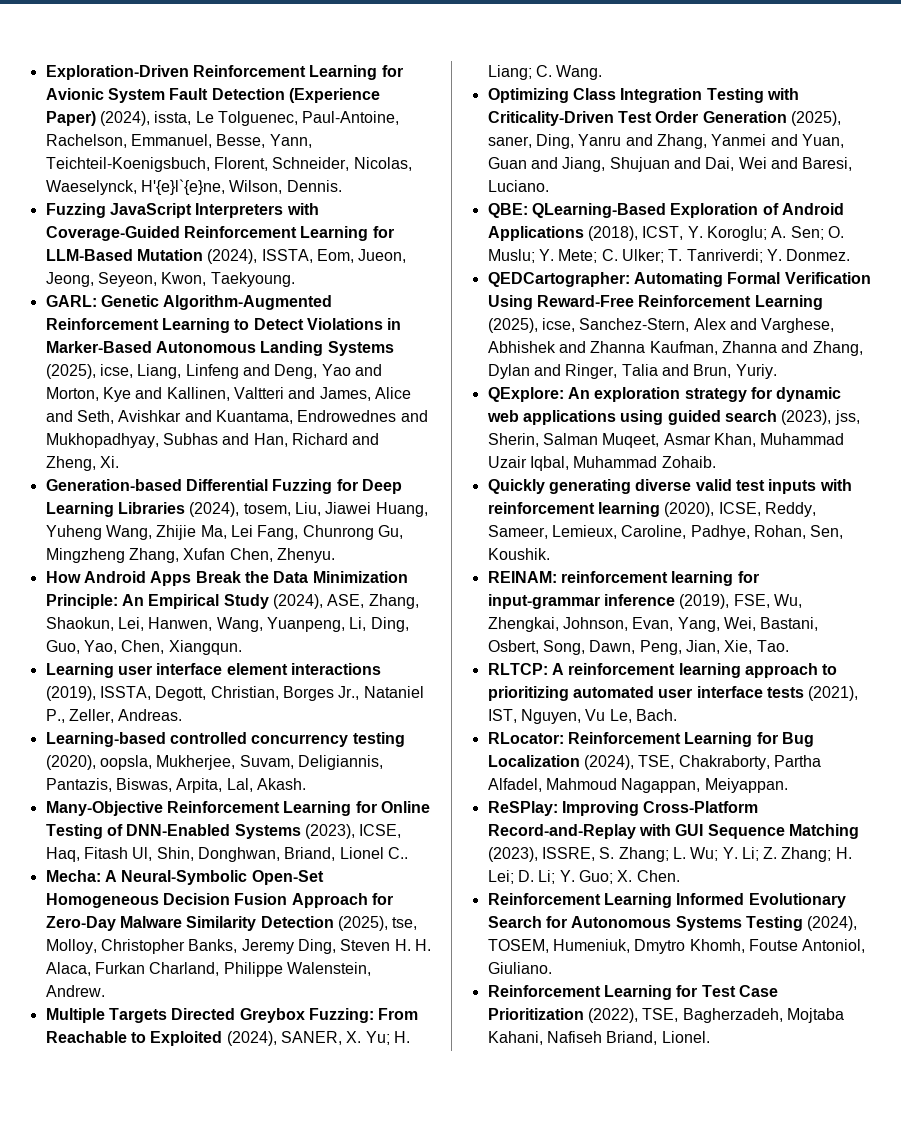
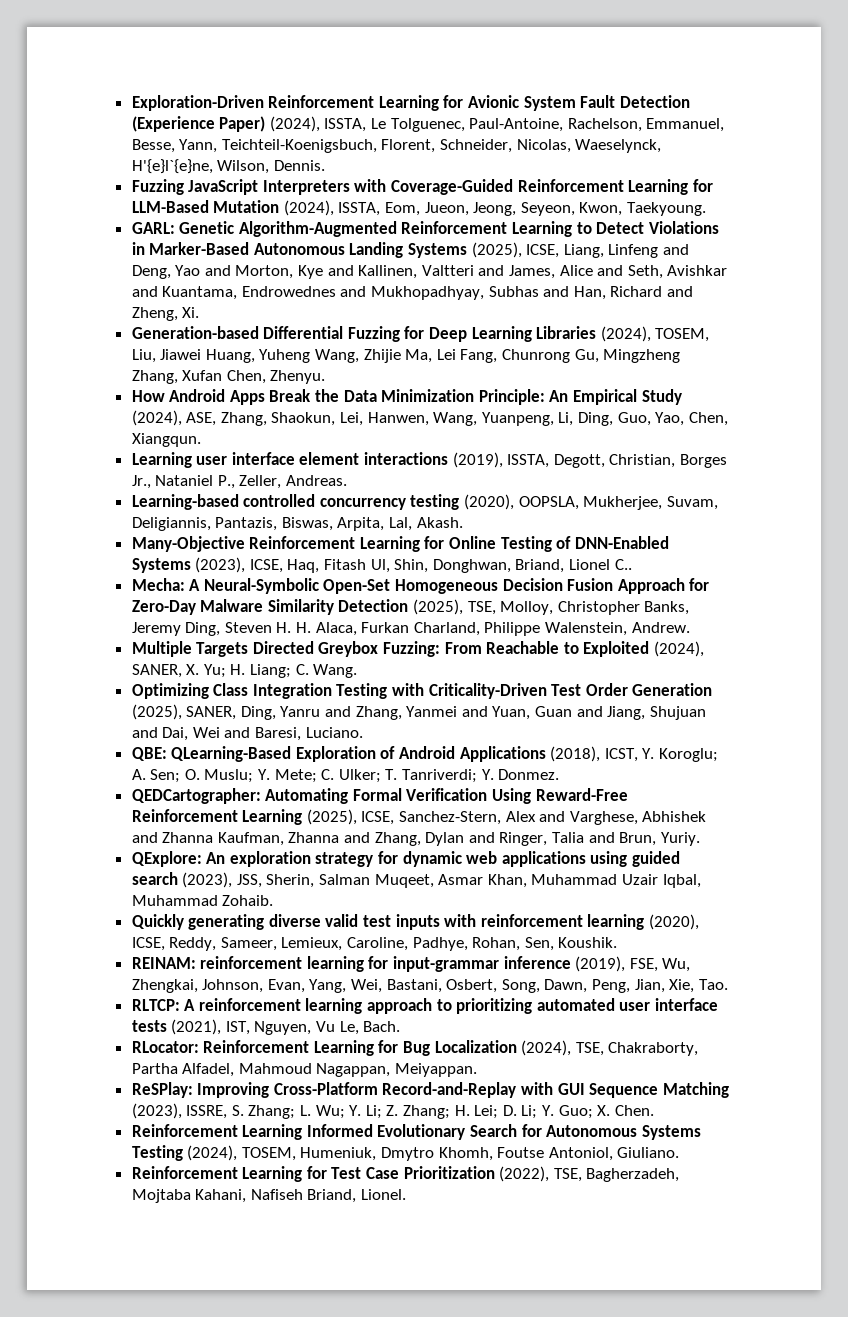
[154,111,192,125] issta, -> [324,118,367,132] ISSTA,
[99,364,133,378] icse, -> [526,244,560,258] ICSE,
[243,503,291,516] tosem, -> [655,328,710,342] TOSEM,
[99,755,152,770] oopsla, -> [518,496,579,510] OOPSLA,
[392,917,418,930] tse, -> [467,601,496,615] TSE,
[487,136,532,148] saner, -> [186,706,237,720] SANER,
[541,318,575,332] icse, -> [361,811,395,825] ICSE,
[834,410,860,425] jss, -> [236,874,262,888] JSS,

